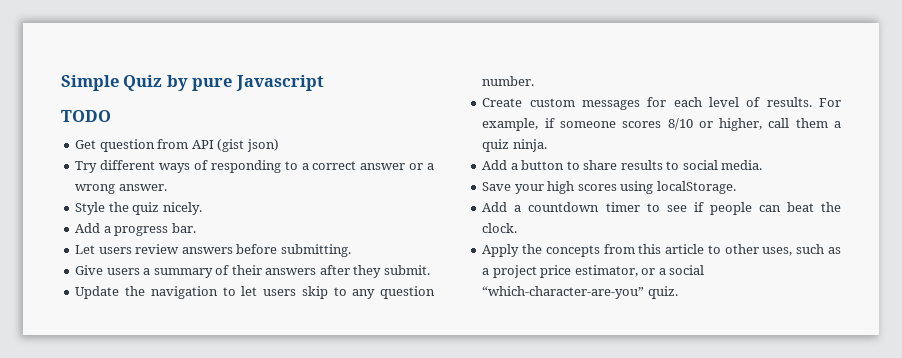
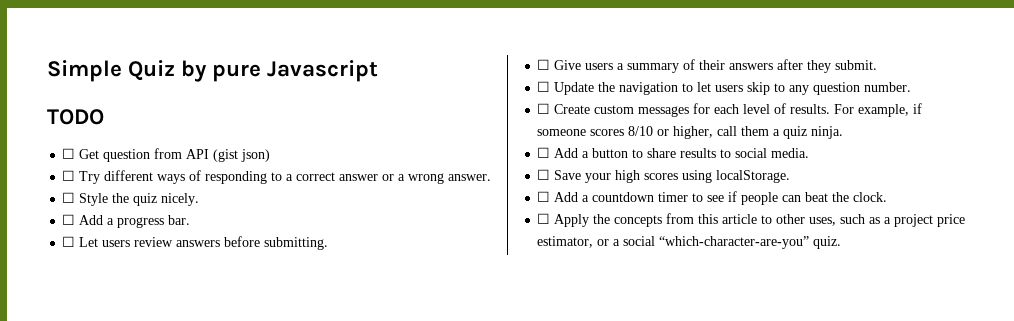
(111, 116) none -> [62,148,76,159] ☐
(279, 145) none -> [62,170,76,181] ☐
(167, 187) none -> [62,192,76,203] ☐
(202, 208) none -> [62,214,76,225] ☐
(196, 228) none -> [62,236,76,247] ☐
(351, 250) none -> [537,59,551,70] ☐
(430, 270) none -> [537,81,551,92] ☐
(535, 81) none -> [537,103,551,114] ☐
(547, 145) none -> [537,147,551,158] ☐
(763, 165) none -> [537,169,551,180] ☐
(736, 187) none -> [537,191,551,202] ☐
(518, 228) none -> [537,213,551,224] ☐

